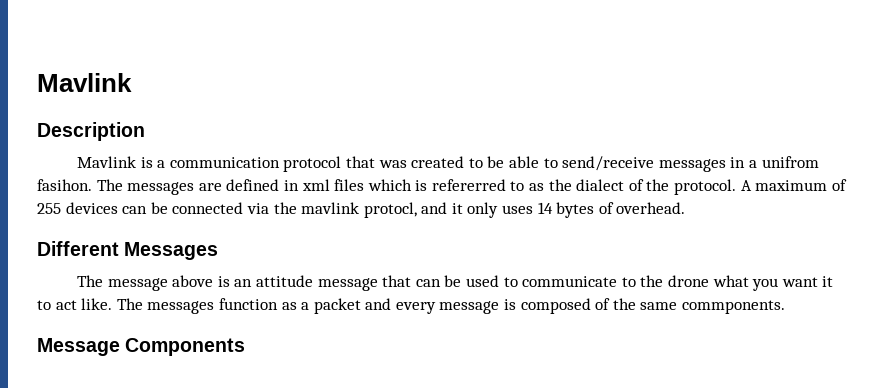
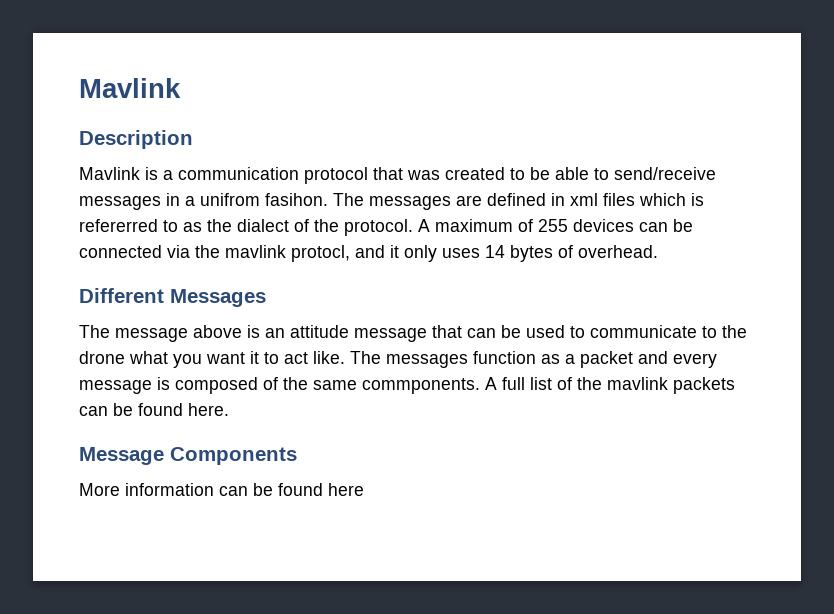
[37,338,246,356] // Message Components -> [485,377,735,394] [79,403,229,416] [79,447,297,465] [79,483,364,496] A full list of the mavlink packets can be found here. // Message Components // More information can be found here

